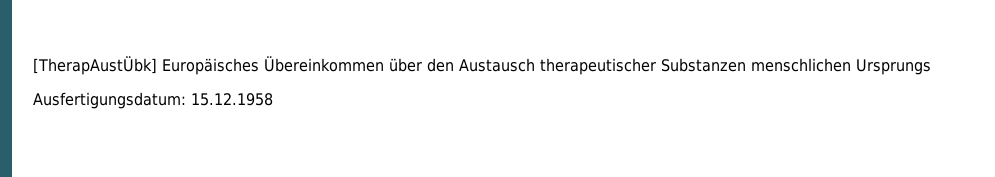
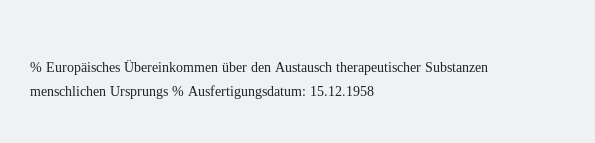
[33,56,157,75] [TherapAustÜbk] -> [30,62,42,72] %
(931, 67) // -> [172,86,184,96] %

